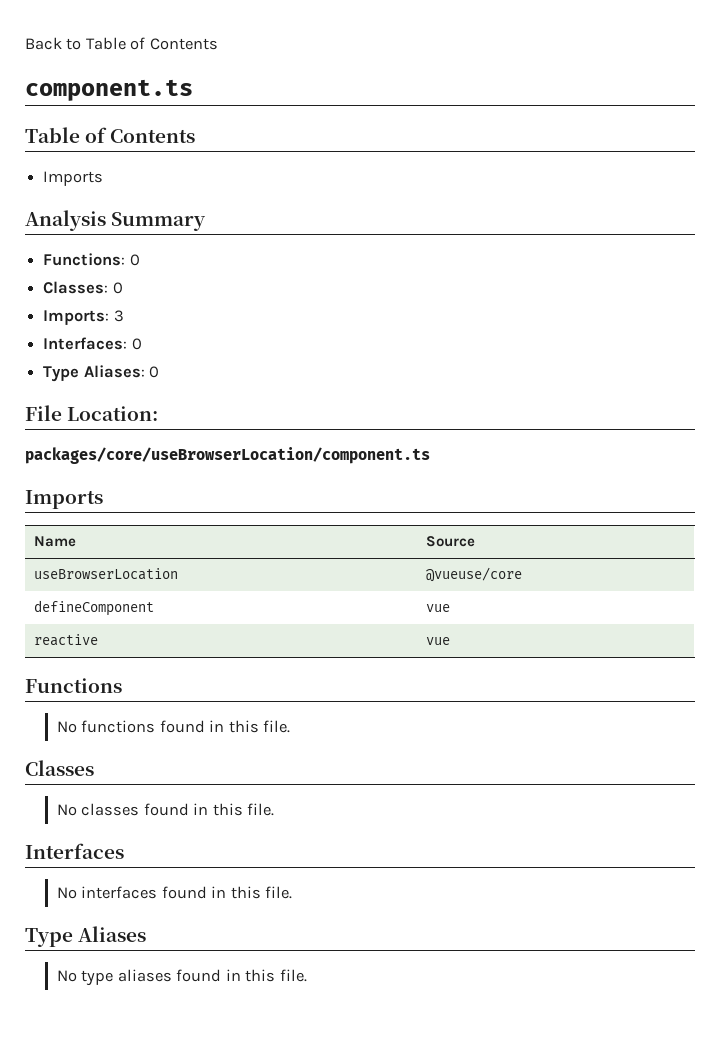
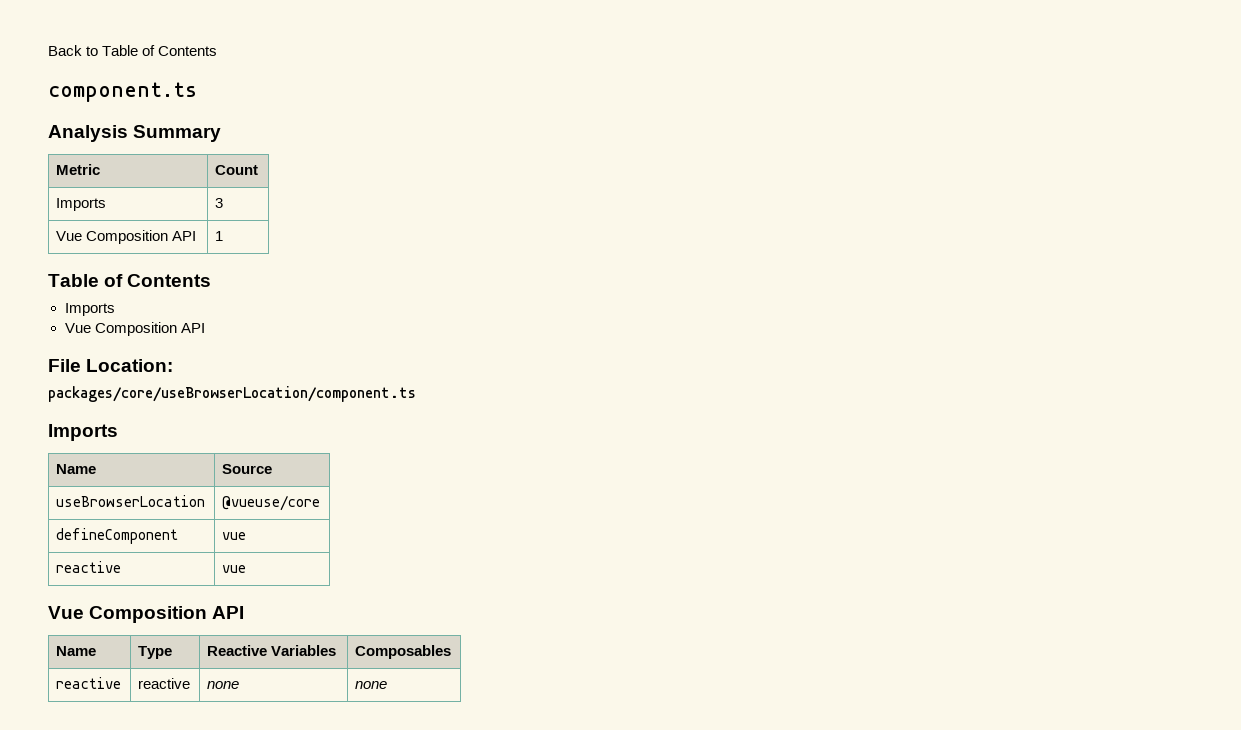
[25,127,196,143] [43,171,104,186] [25,210,207,231] [43,253,140,266] [43,281,123,294] [43,310,124,325] [43,337,142,350] [43,365,160,382] Table of Contents // Imports // Analysis Summary // Functions: 0 // Classes: 0 // Imports: 3 // Interfaces: 0 // Type Aliases: 0 -> [48,125,222,142] [56,164,101,175] [215,165,259,175] [56,198,107,211] [215,198,224,208] [56,230,197,244] [215,231,224,241] [48,274,212,287] [64,303,115,316] [64,322,205,336] Analysis Summary // Metric | Count // Imports | 3 // Vue Composition API | 1 // Table of Contents // Imports // Vue Composition API
[25,678,122,693] [56,720,291,733] [25,760,94,776] [56,803,275,816] [25,843,124,859] [56,886,293,899] [25,926,147,947] [56,969,307,986] Functions // No functions found in this file. // Classes // No classes found in this file. // Interfaces // No interfaces found in this file. // Type Aliases // No type aliases found in this file. -> [48,606,245,623] [56,646,97,656] [138,646,173,659] [207,645,337,656] [355,645,452,659] [56,677,122,689] [138,678,191,689] [207,681,240,689] [355,681,388,689] Vue Composition API // Name | Type | Reactive Variables | Composables // reactive | reactive | none | none

